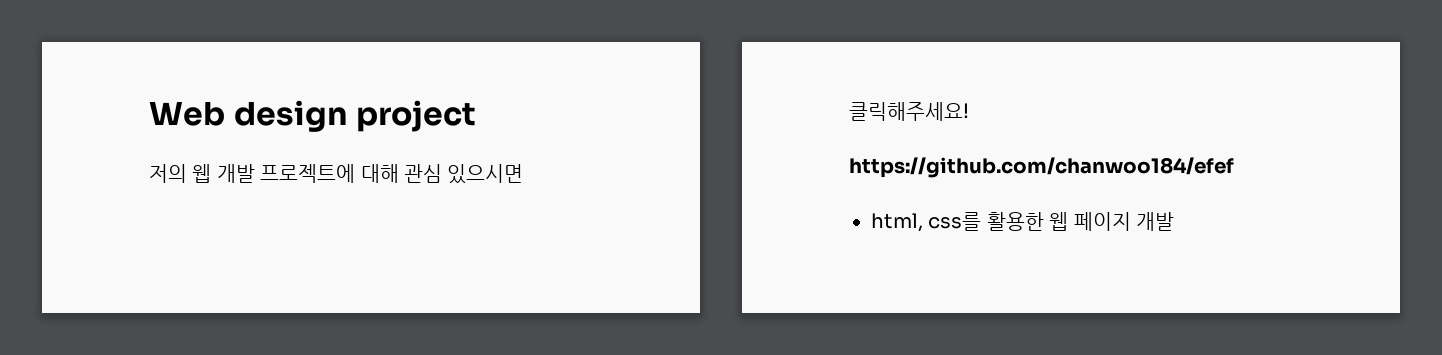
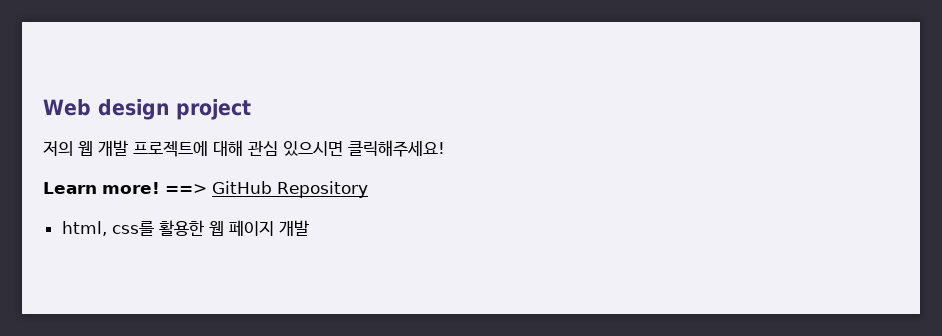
[849,157,1234,178] https://github.com/chanwoo184/efef -> [43,181,368,198] Learn more! ==> GitHub Repository

